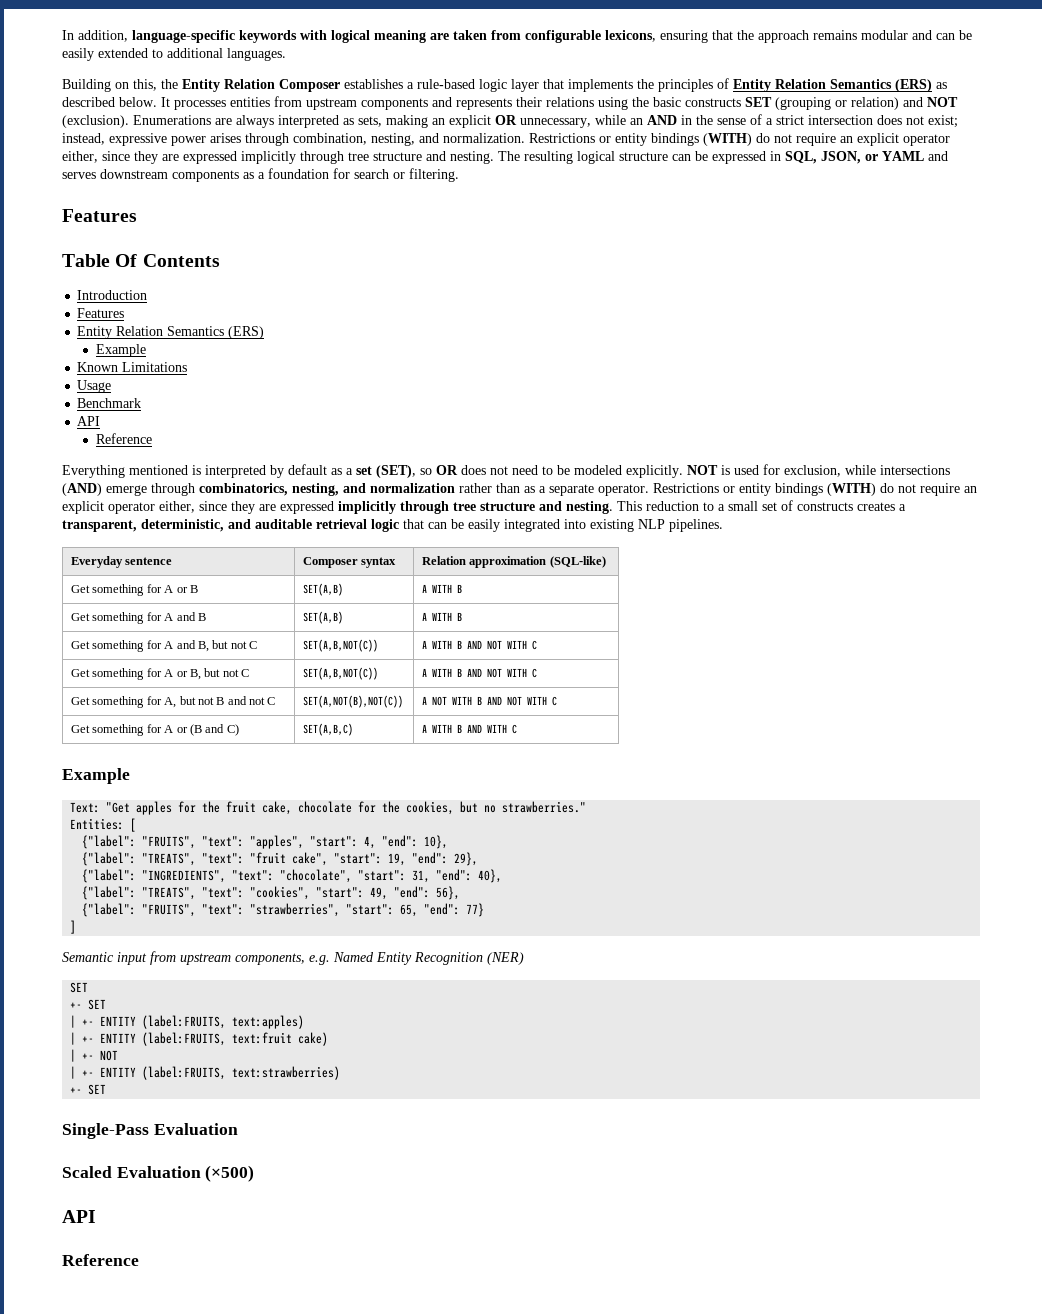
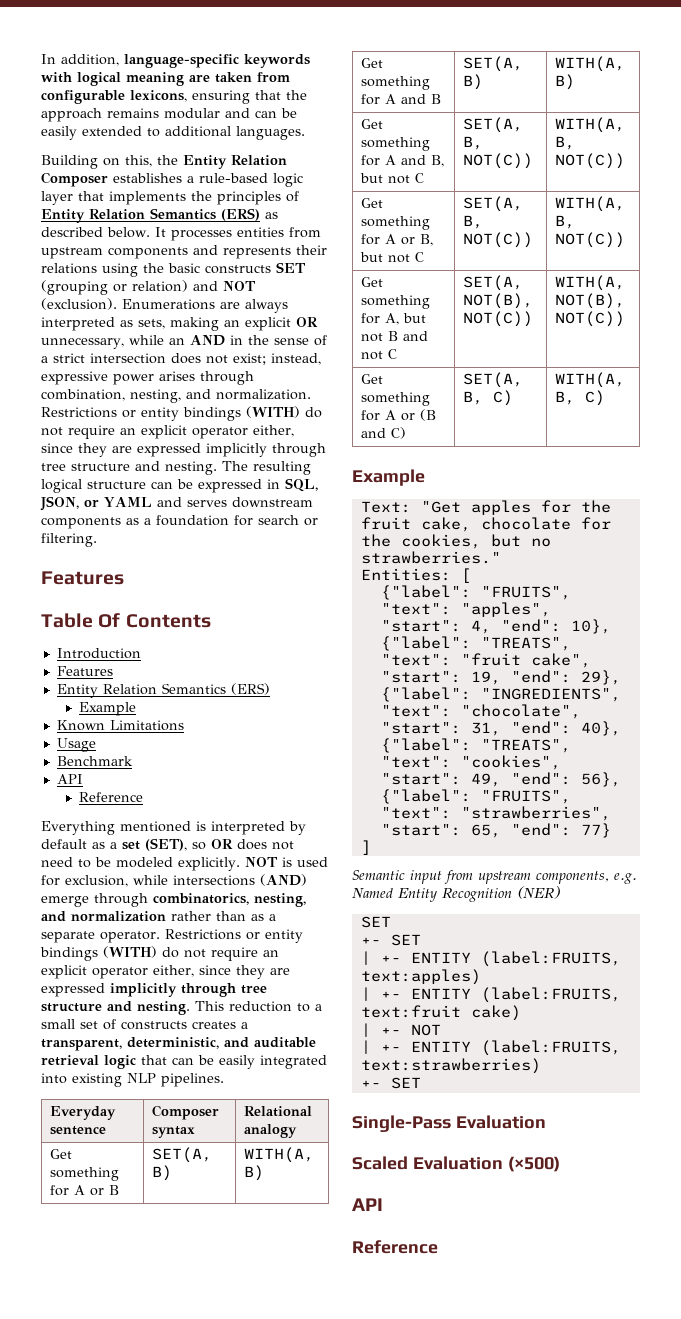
[422,556,606,568] Relation approximation (SQL-like) -> [243,1106,312,1117] [243,1124,297,1138] Relational analogy
[303,583,344,596] [422,584,463,593] SET(A,B) | A WITH B -> [151,1147,212,1163] [151,1165,172,1181] [243,1147,314,1163] [243,1165,264,1181] SET(A, B) | WITH(A, B)
[303,611,344,624] [422,612,463,621] SET(A,B) | A WITH B -> [462,56,523,72] [462,74,483,90] [554,56,625,72] [554,74,575,90] SET(A, B) | WITH(A, B)
[303,639,379,652] [422,640,538,650] SET(A,B,NOT(C)) | A WITH B AND NOT WITH C -> [462,117,523,133] [462,136,483,150] [462,153,533,169] [554,117,625,133] [554,136,575,150] [554,153,625,169] SET(A, B, NOT(C)) | WITH(A, B, NOT(C))
[303,667,379,680] [422,668,538,678] SET(A,B,NOT(C)) | A WITH B AND NOT WITH C -> [462,196,523,212] [462,215,483,229] [462,232,533,248] [554,196,625,212] [554,215,575,229] [554,232,625,248] SET(A, B, NOT(C)) | WITH(A, B, NOT(C))
[303,695,404,708] [422,696,558,706] SET(A,NOT(B),NOT(C)) | A NOT WITH B AND NOT WITH C -> [462,275,523,291] [462,293,533,309] [462,311,533,327] [554,275,625,291] [554,293,625,309] [554,311,625,327] SET(A, NOT(B), NOT(C)) | WITH(A, NOT(B), NOT(C))
[303,723,354,736] [422,724,518,734] SET(A,B,C) | A WITH B AND WITH C -> [462,372,523,388] [462,390,513,406] [554,372,625,388] [554,390,605,406] SET(A, B, C) | WITH(A, B, C)

